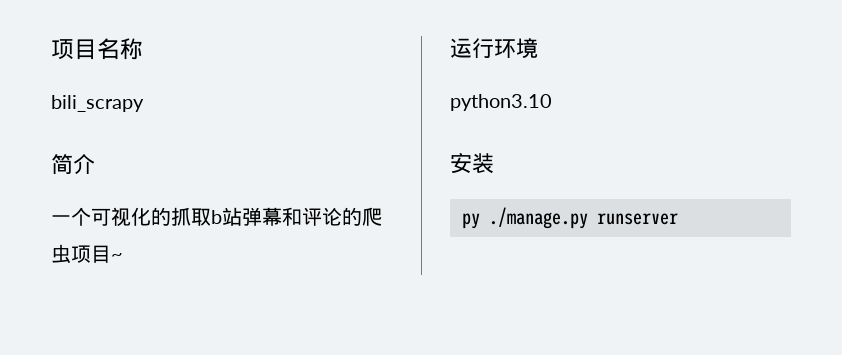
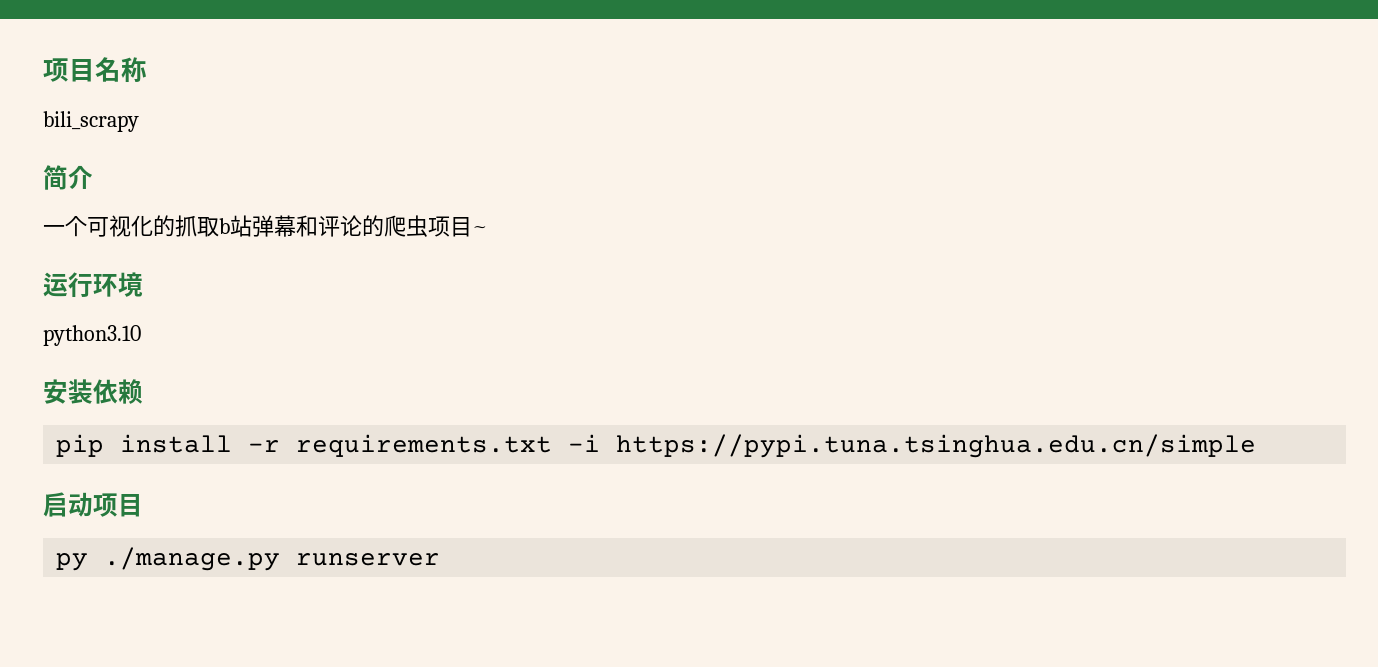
(494, 163) none -> [93,379,143,404] [56,434,1257,458] [43,492,143,517] 依赖 // pip install -r requirements.txt -i https://pypi.tuna.tsinghua.edu.cn/simple // 启动项目

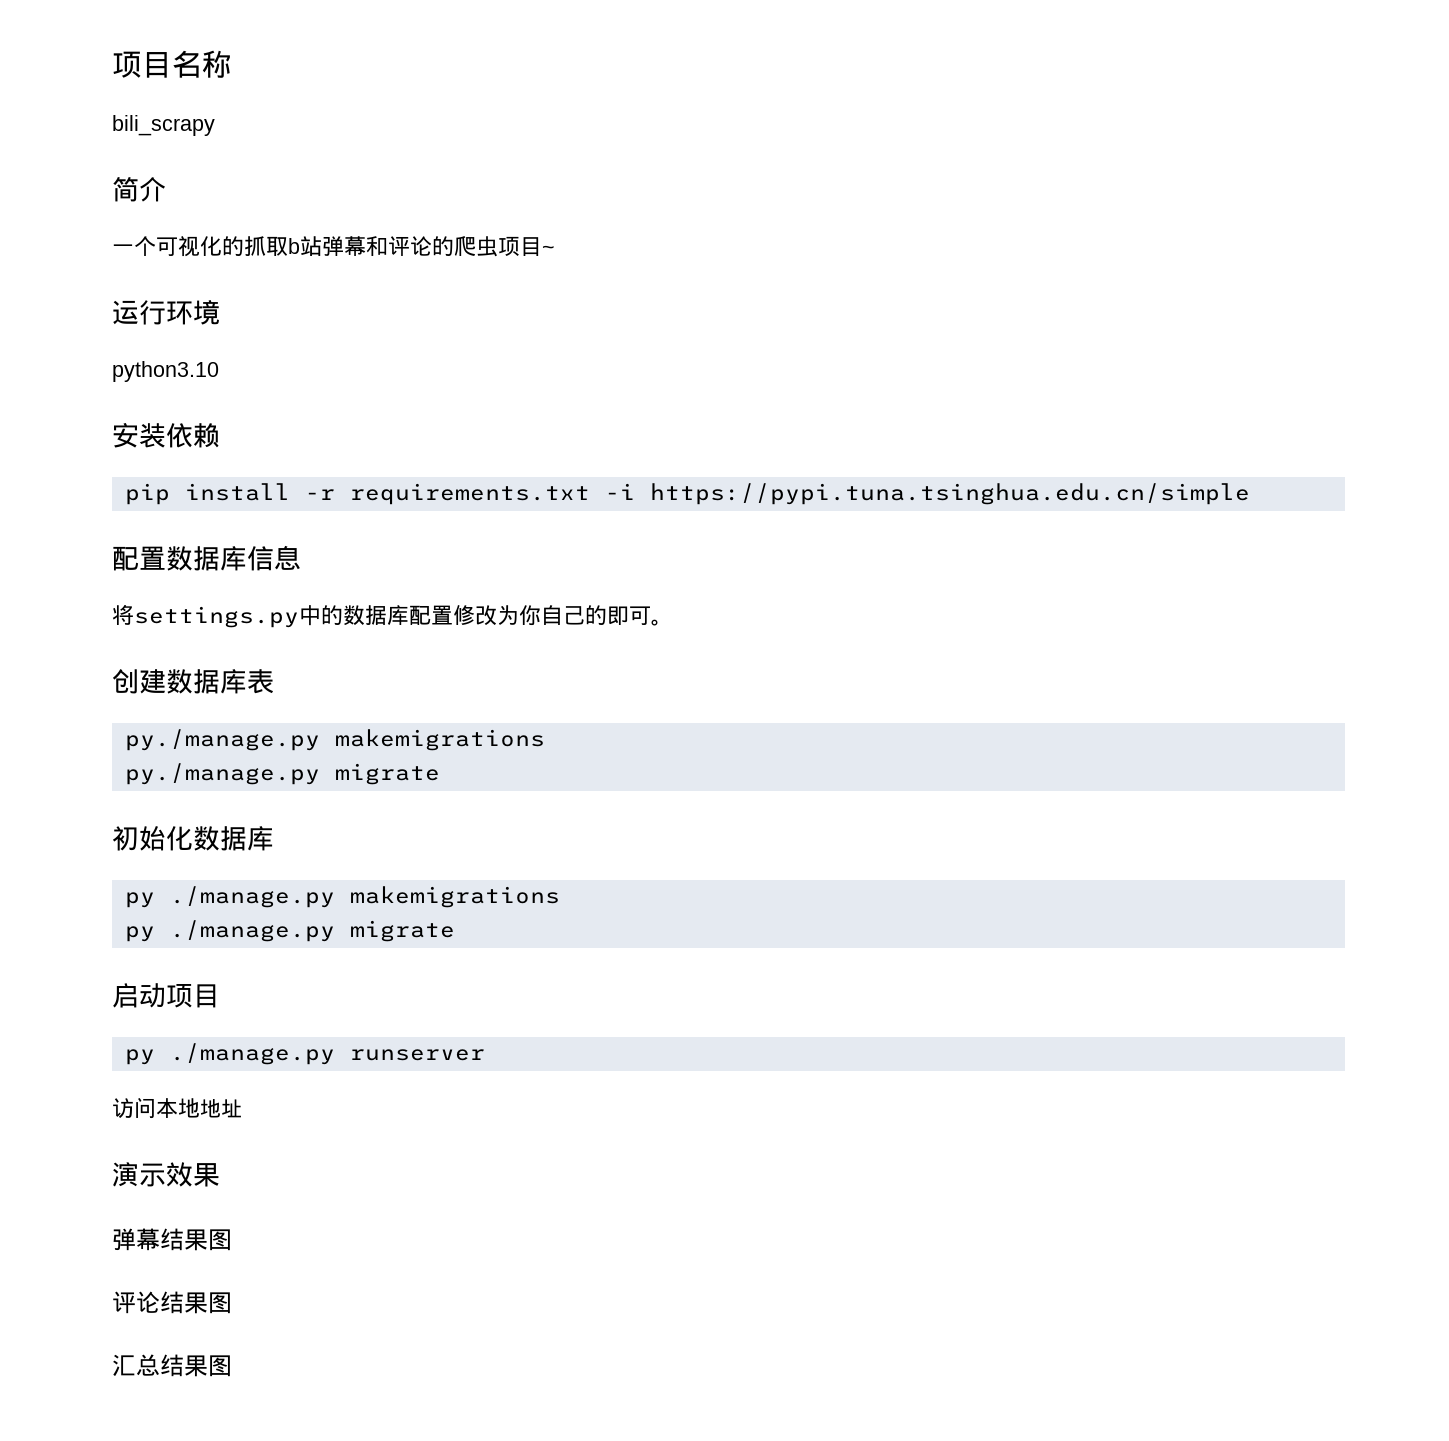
(1257, 446) none -> [112,545,301,571] [112,604,673,628] [112,669,274,694] [124,729,545,751] [124,763,440,785] [112,826,274,851] [124,886,560,908] [124,920,455,942] // 配置数据库信息 // 将settings.py中的数据库配置修改为你自己的即可。 // 创建数据库表 // py./manage.py makemigrations // py./manage.py migrate // 初始化数据库 // py ./manage.py makemigrations // py ./manage.py migrate
(441, 559) none -> [112,1097,242,1119] [112,1162,220,1187] [112,1228,232,1251] [112,1291,232,1314] [112,1354,232,1377] // 访问本地地址 // 演示效果 // 弹幕结果图 // 评论结果图 // 汇总结果图

